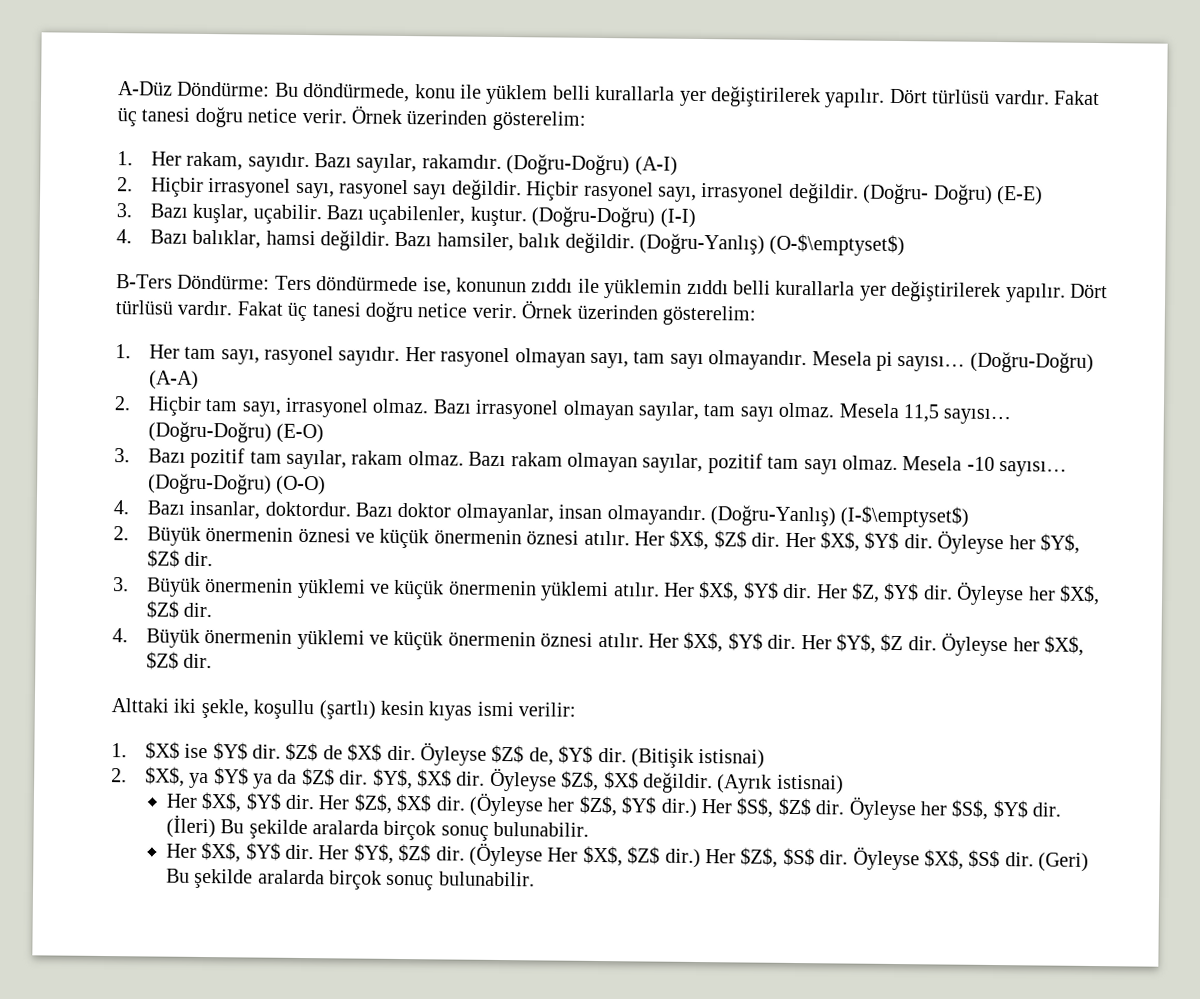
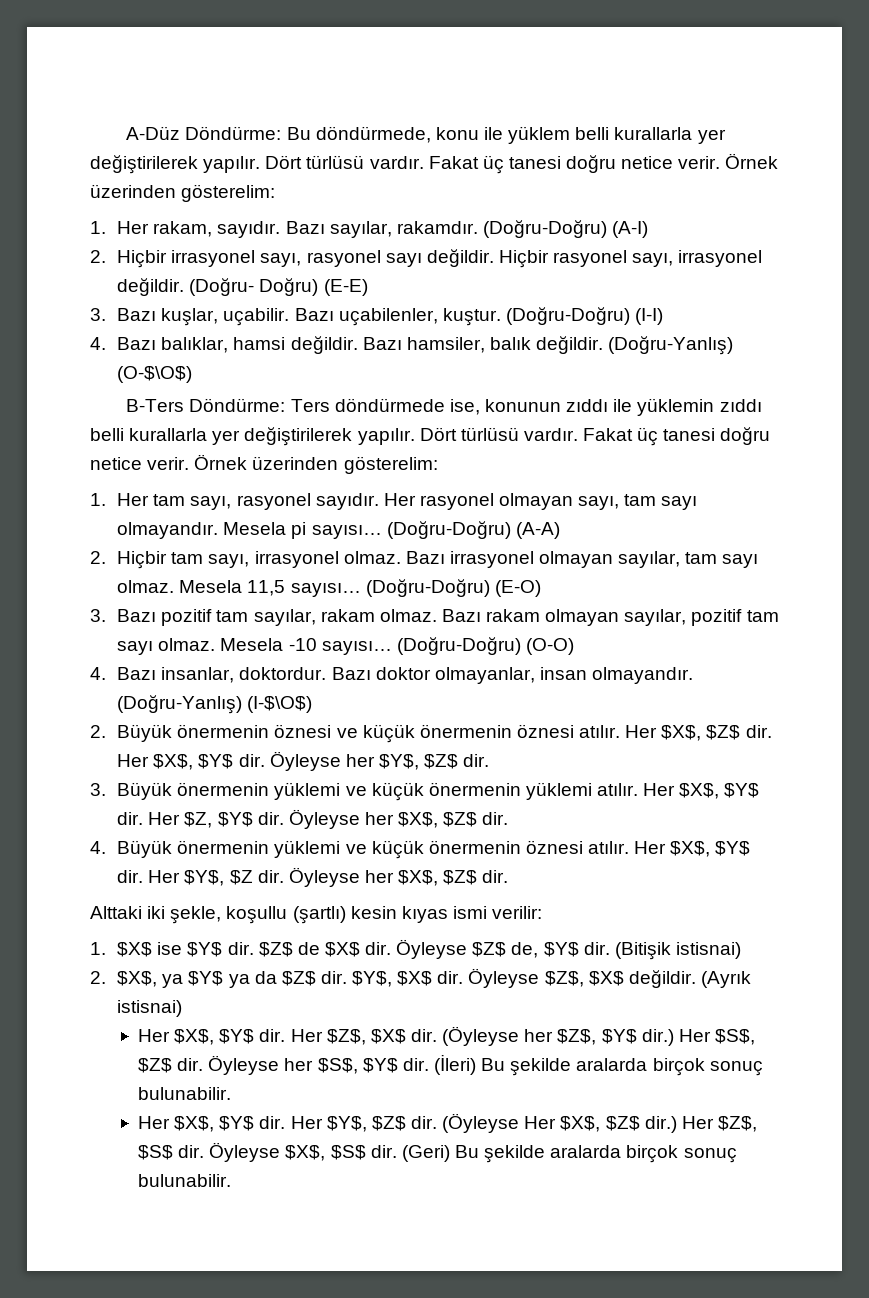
[769,233,906,257] (O-$\emptyset$) -> [117,366,193,383] (O-$\O$)
[840,505,970,528] (I-$\emptyset$) -> [247,696,313,713] (I-$\O$)

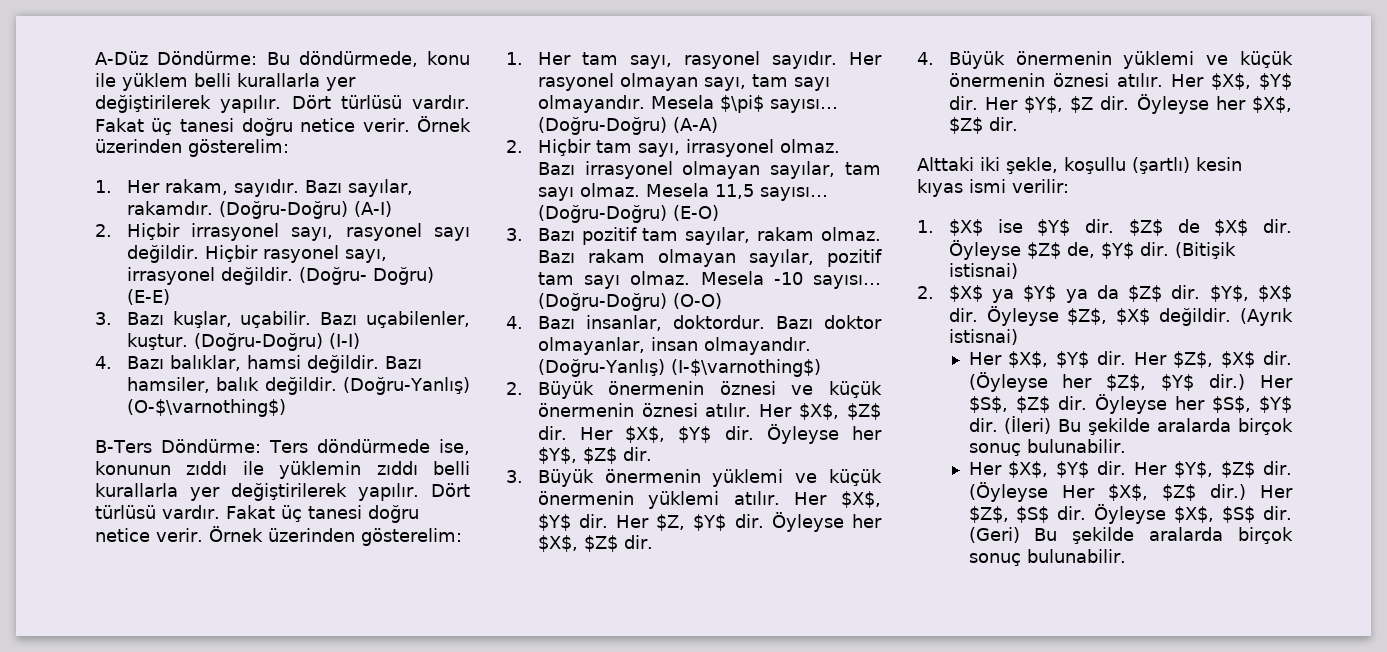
[117,366,193,383] (O-$\O$) -> [126,399,286,417] (O-$\varnothing$)
[291,522,307,539] pi -> [719,95,764,113] $\pi$
[247,696,313,713] (I-$\O$) -> [670,359,821,377] (I-$\varnothing$)
[117,971,158,987] $X$, -> [948,285,983,302] $X$

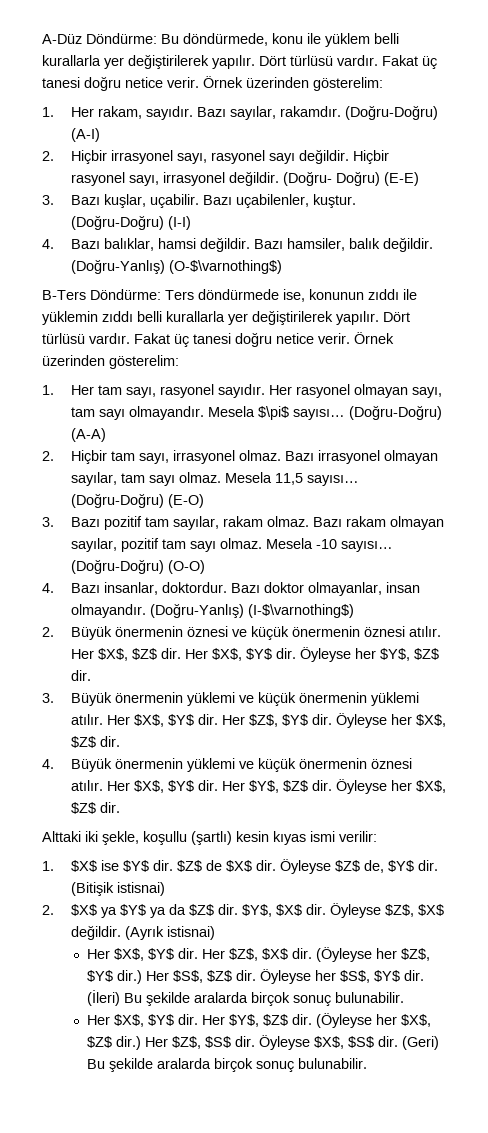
[656,514,686,531] $Z, -> [248,714,278,727] $Z$,
[1070,96,1094,113] $Z -> [282,780,308,792] $Z$
[1061,485,1095,498] Her -> [375,1014,397,1025] her

